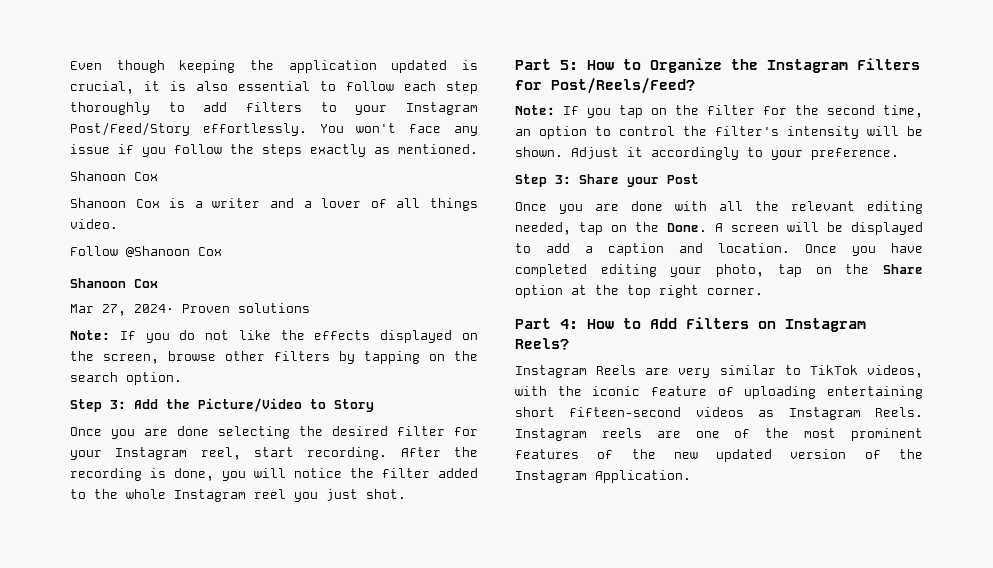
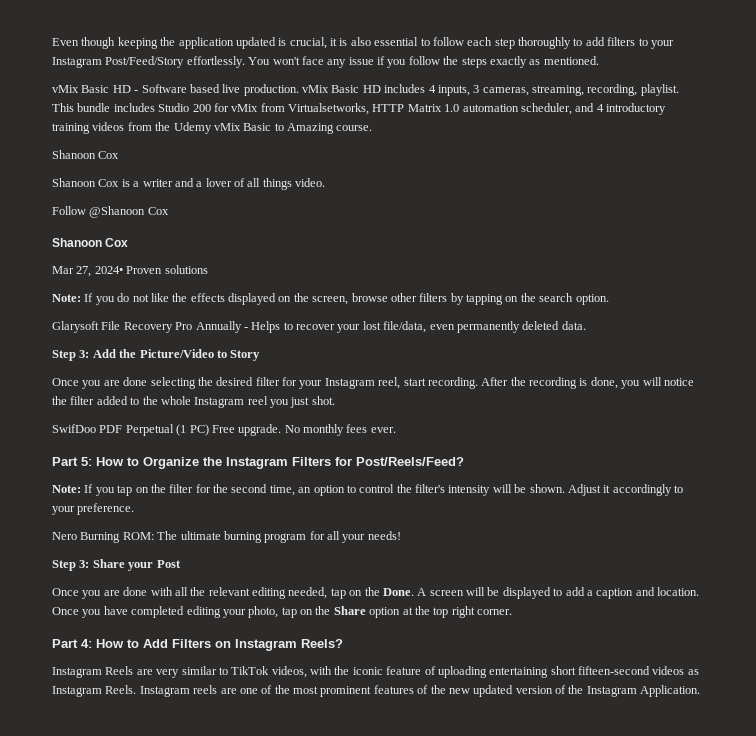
(478, 149) none -> [52,84,679,96] [52,103,666,115] [52,122,373,134] // vMix Basic HD - Software based live production. vMix Basic HD includes 4 inputs, 3 cameras, streaming, recording, playlist. This bundle includes Studio 200 for vMix from Virtualsetworks, HTTP Matrix 1.0 automation scheduler, and 4 introductory training videos from the Udemy vMix Basic to Amazing course.
(182, 378) none -> [52,321,586,333] // Glarysoft File Recovery Pro Annually - Helps to recover your lost file/data, even permanently deleted data.
(406, 494) none -> [52,424,396,436] // SwifDoo PDF Perpetual (1 PC) Free upgrade. No monthly fees ever.
(899, 154) none -> [52,531,401,543] // Nero Burning ROM: The ultimate burning program for all your needs!

